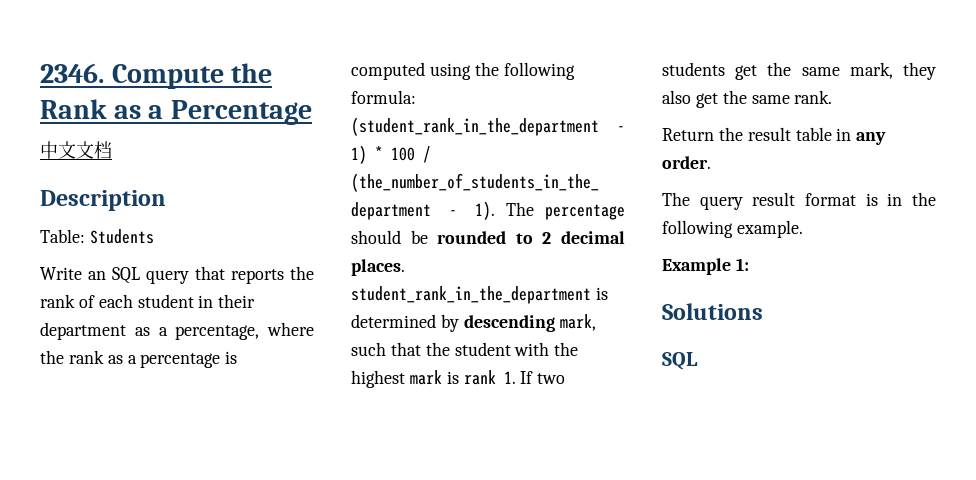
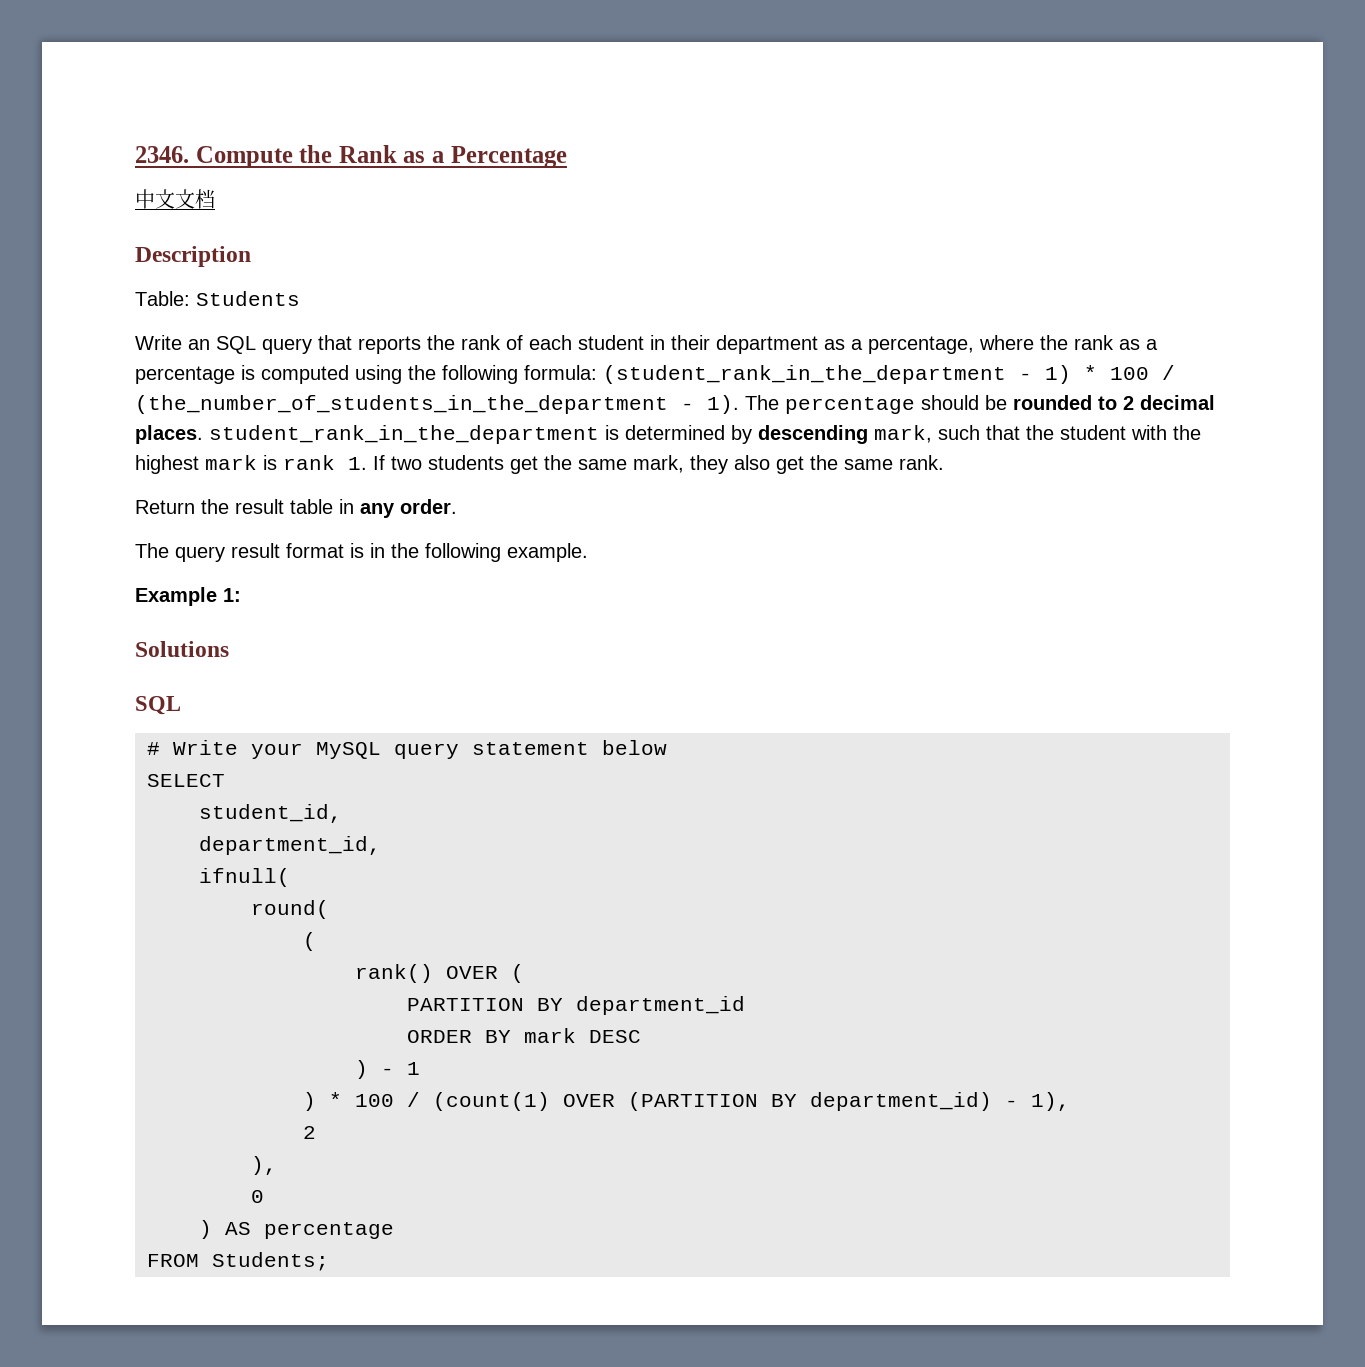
(698, 361) none -> [147,740,667,759] [147,774,225,787] [199,804,342,823] [199,836,381,855] [199,868,290,887] [251,900,329,919] [303,932,316,951] [355,964,524,983] [407,996,745,1015] [407,1028,641,1043] [355,1060,420,1079] [303,1092,1070,1111] [303,1126,316,1139] [251,1156,277,1175] [251,1190,264,1203] [199,1220,394,1239] [147,1252,329,1271] // # Write your MySQL query statement below // SELECT // student_id, // department_id, // ifnull( // round( // ( // rank() OVER ( // PARTITION BY department_id // ORDER BY mark DESC // ) - 1 // ) * 100 / (count(1) OVER (PARTITION BY department_id) - 1), // 2 // ), // 0 // ) AS percentage // FROM Students;

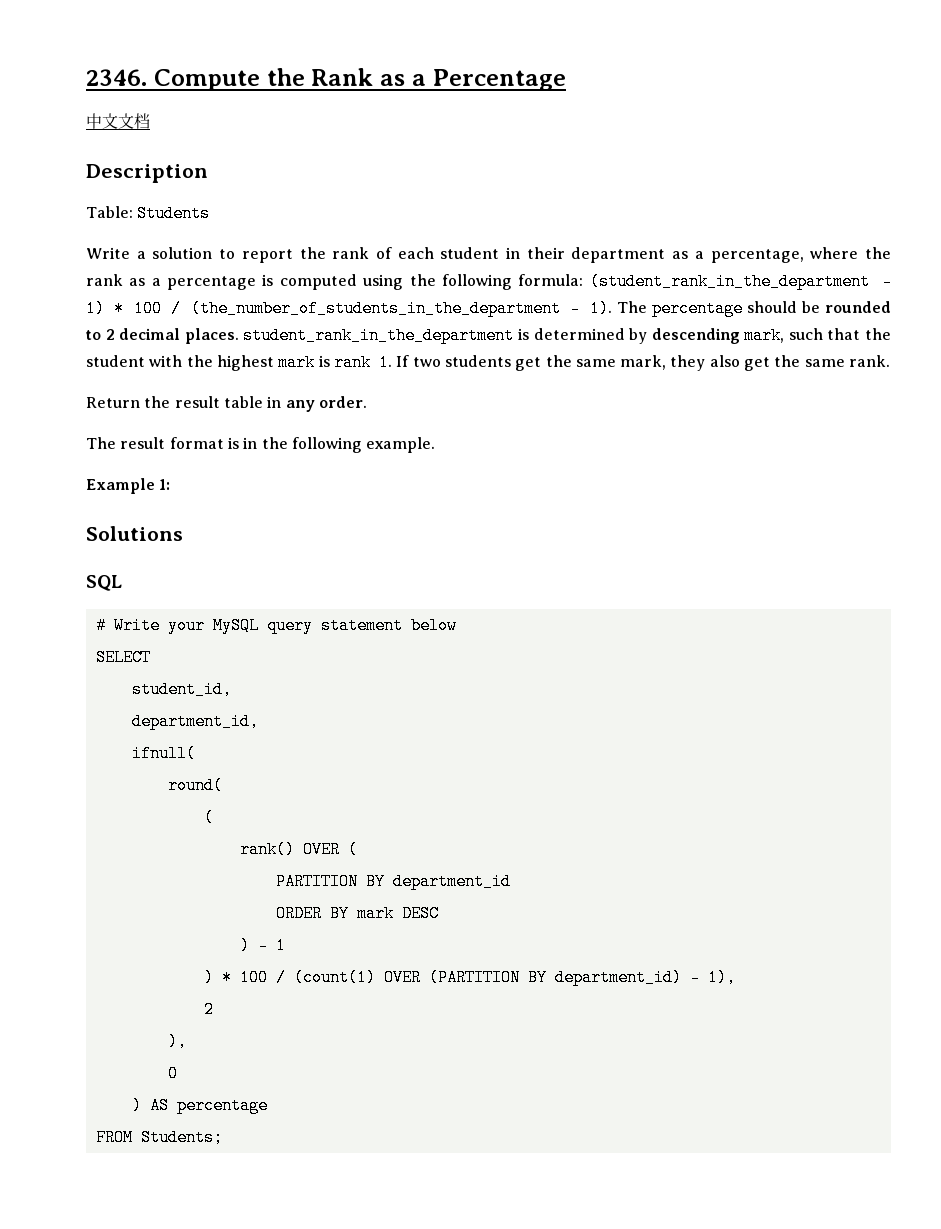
[188,335,421,354] an SQL query that reports -> [136,247,293,263] a solution to report
[175,546,225,562] query -> (116, 443) none

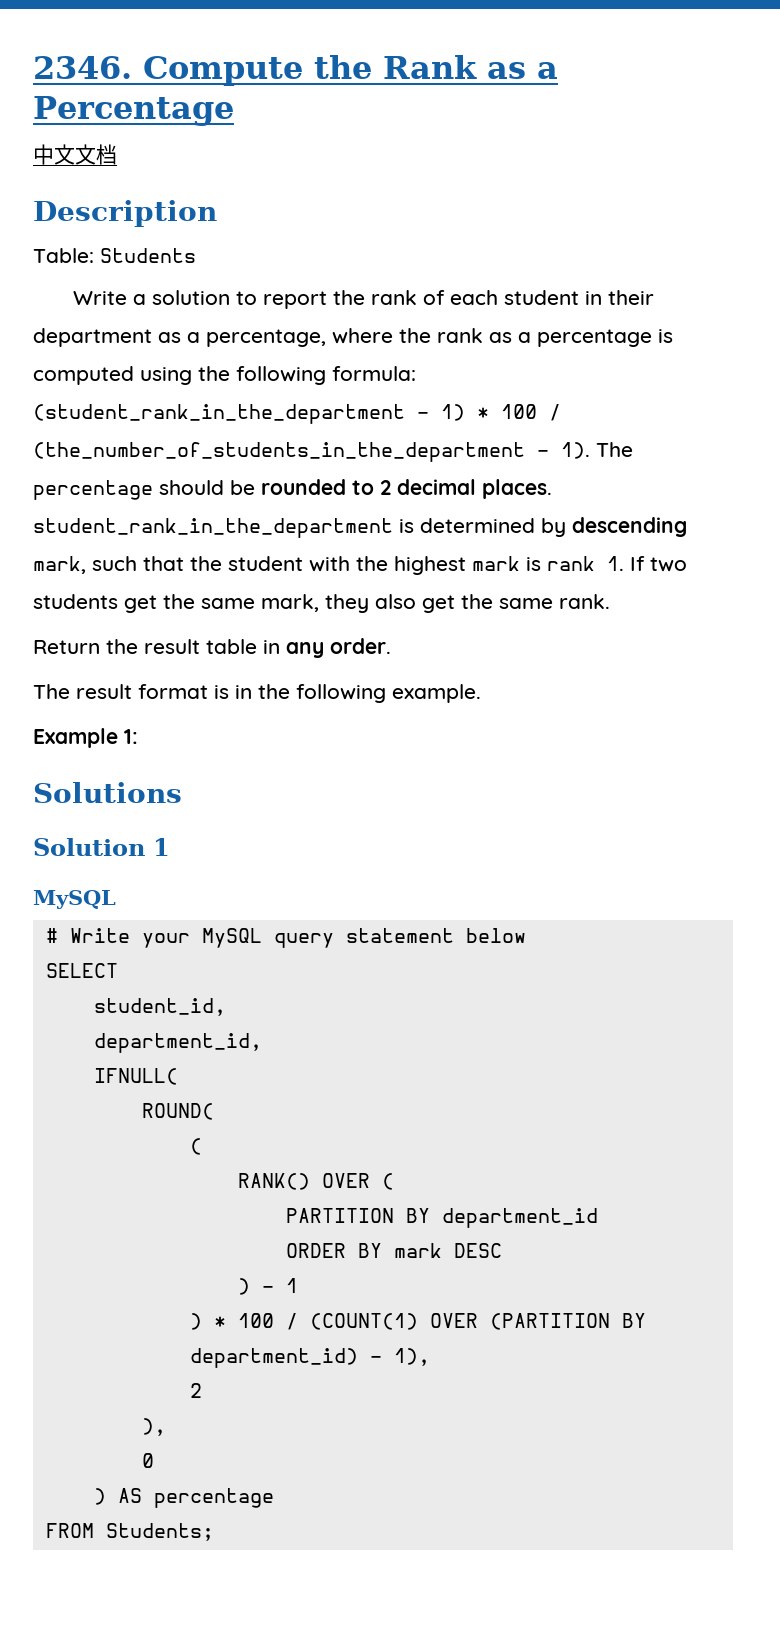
[86,575,122,591] SQL -> [33,838,170,856] [33,890,116,909] Solution 1 // MySQL
[131,745,196,762] [167,777,223,794] [203,809,214,826] [239,841,295,858] ifnull( // round( // ( // rank() -> [93,1068,178,1085] [141,1103,214,1120] [189,1138,202,1155] [237,1173,310,1190] IFNULL( // ROUND( // ( // RANK()
[293,969,376,986] (count(1) -> [309,1313,418,1330] (COUNT(1)

